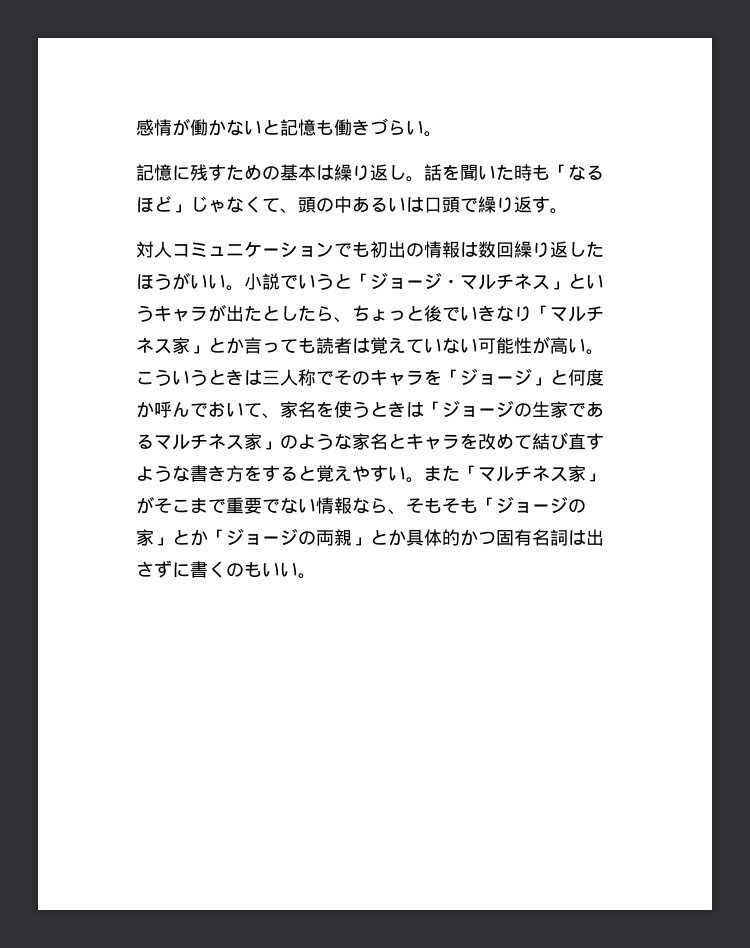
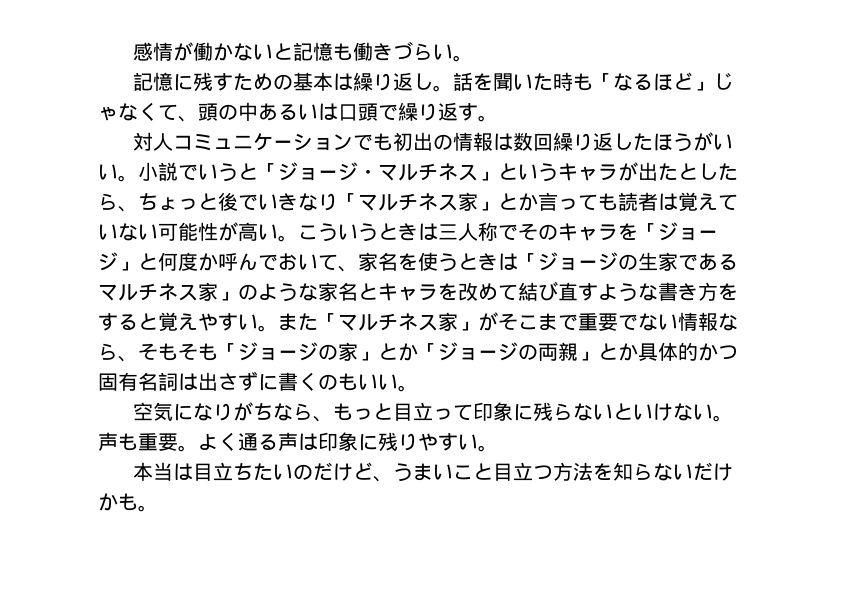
(316, 576) none -> [132,402,733,422] [98,432,498,452] [132,462,733,482] [98,493,158,512] // 空気になりがちなら、もっと目立って印象に残らないといけない。声も重要。よく通る声は印象に残りやすい。 // 本当は目立ちたいのだけど、うまいこと目立つ方法を知らないだけかも。

